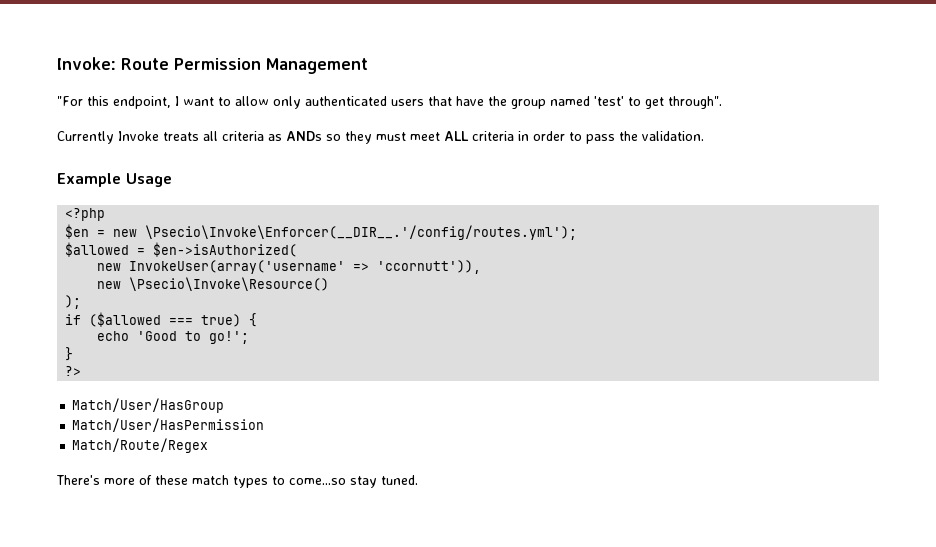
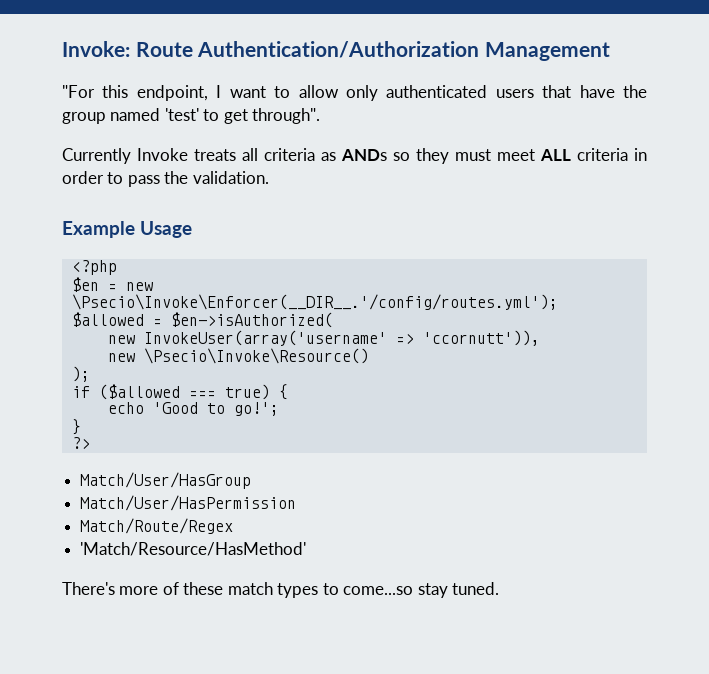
[174,58,261,70] Permission -> [197,41,480,58] Authentication/Authorization
(209, 445) none -> [80,542,307,556] // 'Match/Resource/HasMethod'

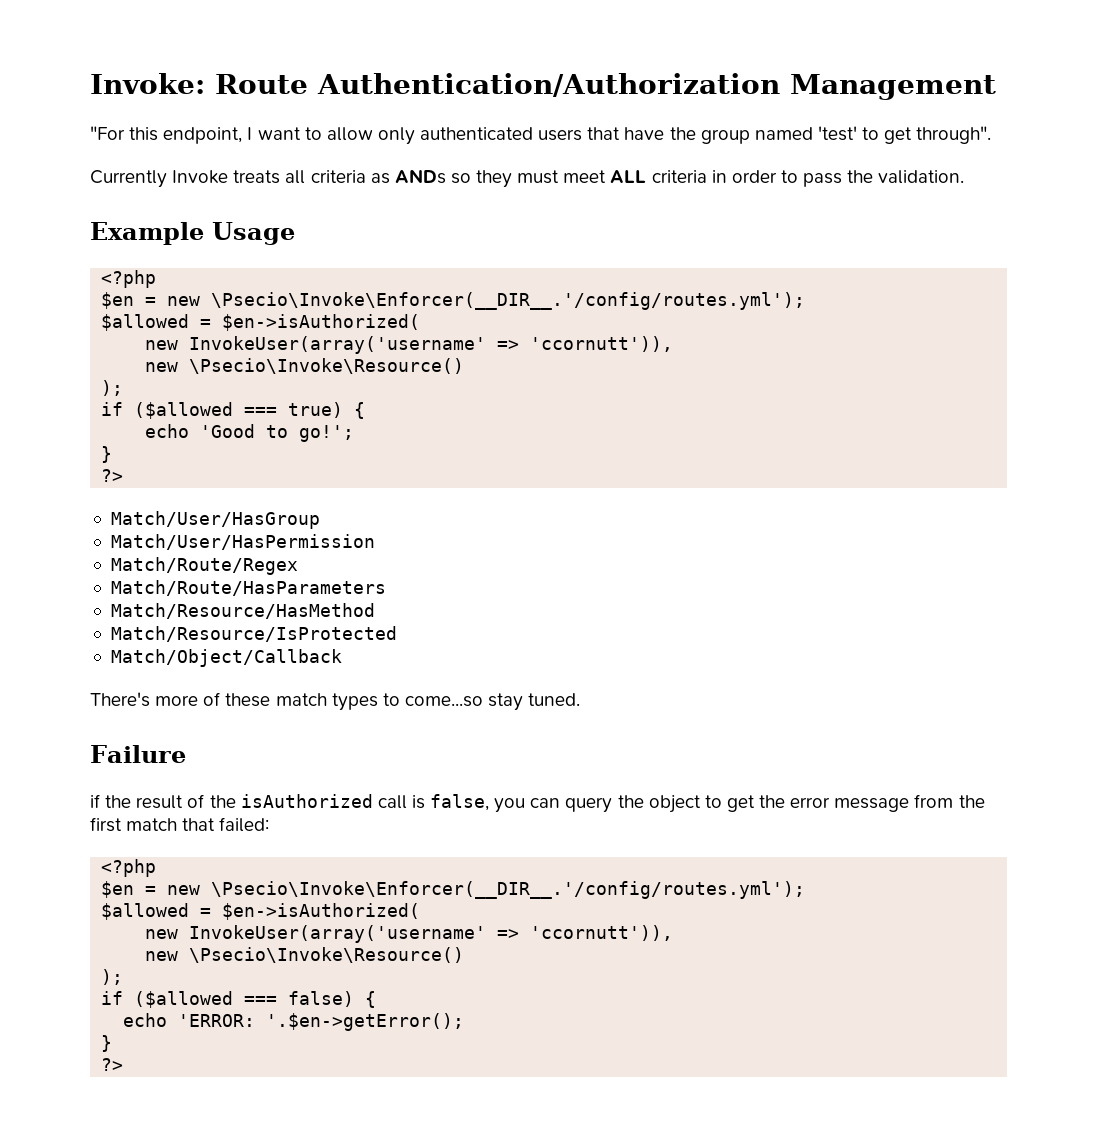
[80,542,307,556] 'Match/Resource/HasMethod' -> [110,580,386,596] [110,603,375,619] [110,626,397,642] [110,649,342,667] Match/Route/HasParameters // Match/Resource/HasMethod // Match/Resource/IsProtected // Match/Object/Callback
(500, 588) none -> [90,745,186,763] [90,794,985,813] [90,817,270,832] [101,859,157,877] [101,881,806,899] [101,903,421,920] [145,925,674,943] [145,947,465,963] [101,969,124,985] [101,991,377,1008] [123,1013,465,1031] [101,1035,113,1052] [101,1058,124,1071] // Failure // if the result of the isAuthorized call is false, you can query the object to get the error message from the first match that failed: // <?php // $en = new \Psecio\Invoke\Enforcer(__DIR__.'/config/routes.yml'); // $allowed = $en->isAuthorized( // new InvokeUser(array('username' => 'ccornutt')), // new \Psecio\Invoke\Resource() // ); // if ($allowed === false) { // echo 'ERROR: '.$en->getError(); // } // ?>

